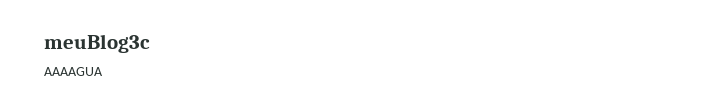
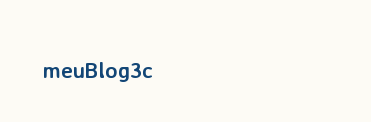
[44,67,103,76] // AAAAGUA -> (153, 72) none

